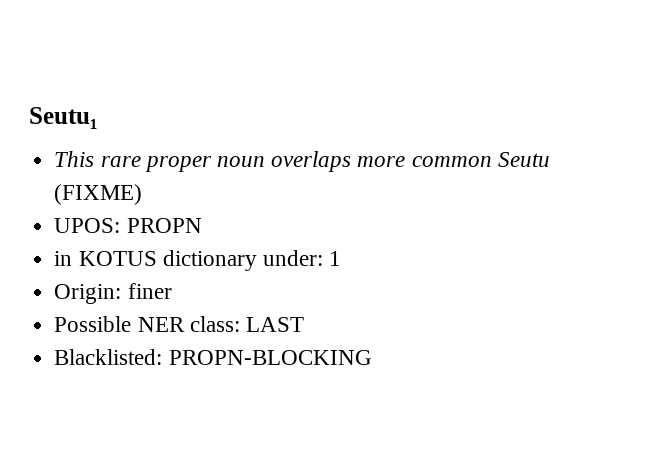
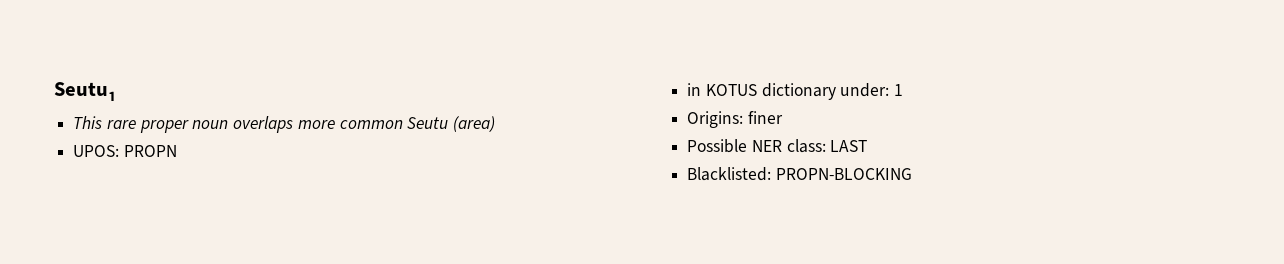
[54,184,143,205] (FIXME) -> [453,116,496,132] (area)
[54,284,122,304] Origin: -> [687,111,744,128] Origins:

